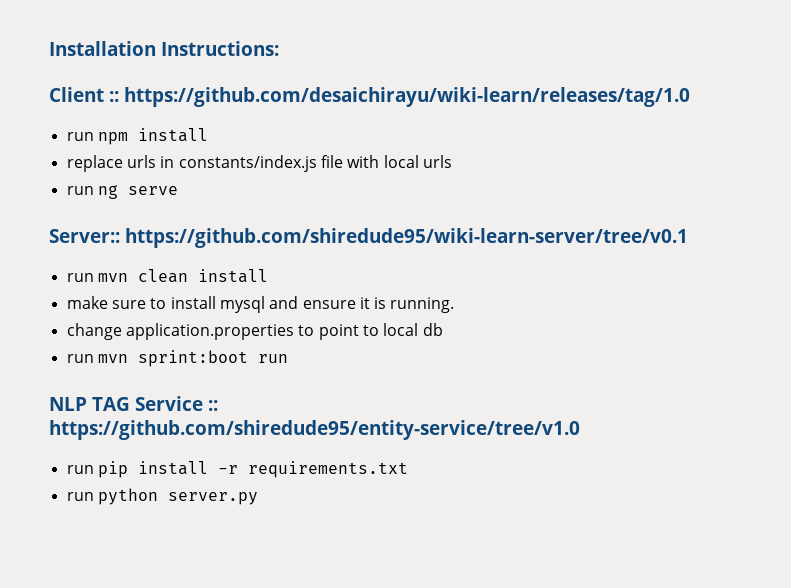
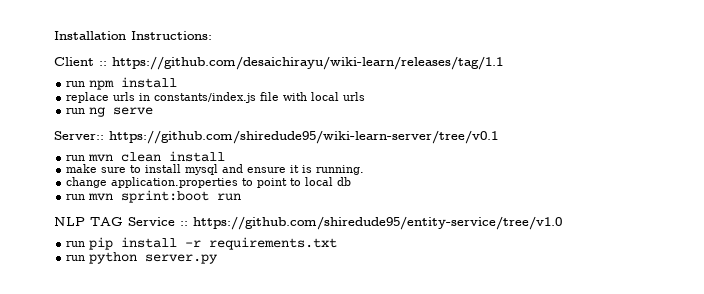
[124,87,690,107] https://github.com/desaichirayu/wiki-learn/releases/tag/1.0 -> [112,56,503,70] https://github.com/desaichirayu/wiki-learn/releases/tag/1.1

